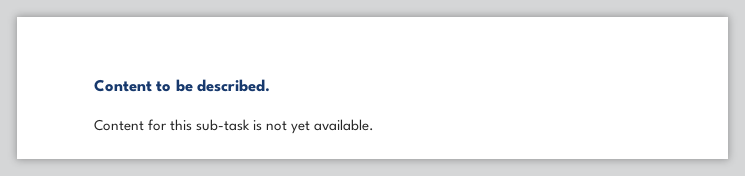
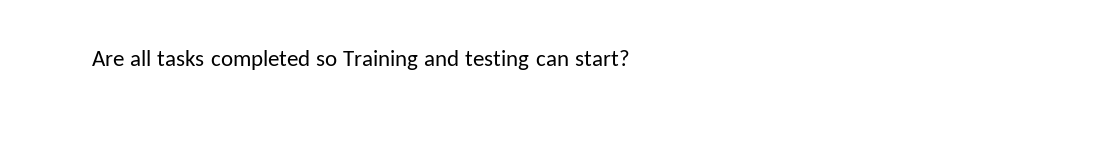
[94,79,271,92] [94,119,375,134] Content to be described. // Content for this sub-task is not yet available. -> [92,50,630,70] Are all tasks completed so Training and testing can start?

